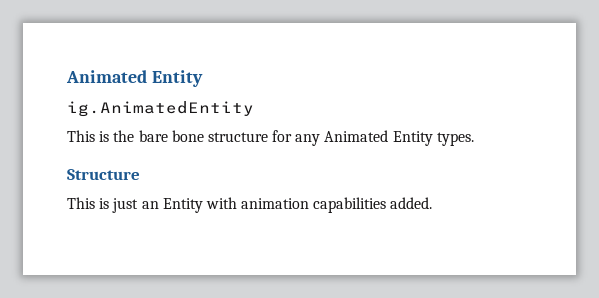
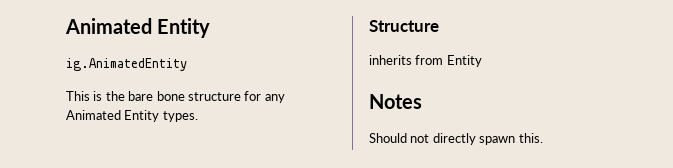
[67,197,433,213] This is just an Entity with animation capabilities added. -> [369,55,482,67] [369,94,422,109] [369,133,543,145] inherits from Entity // Notes // Should not directly spawn this.

